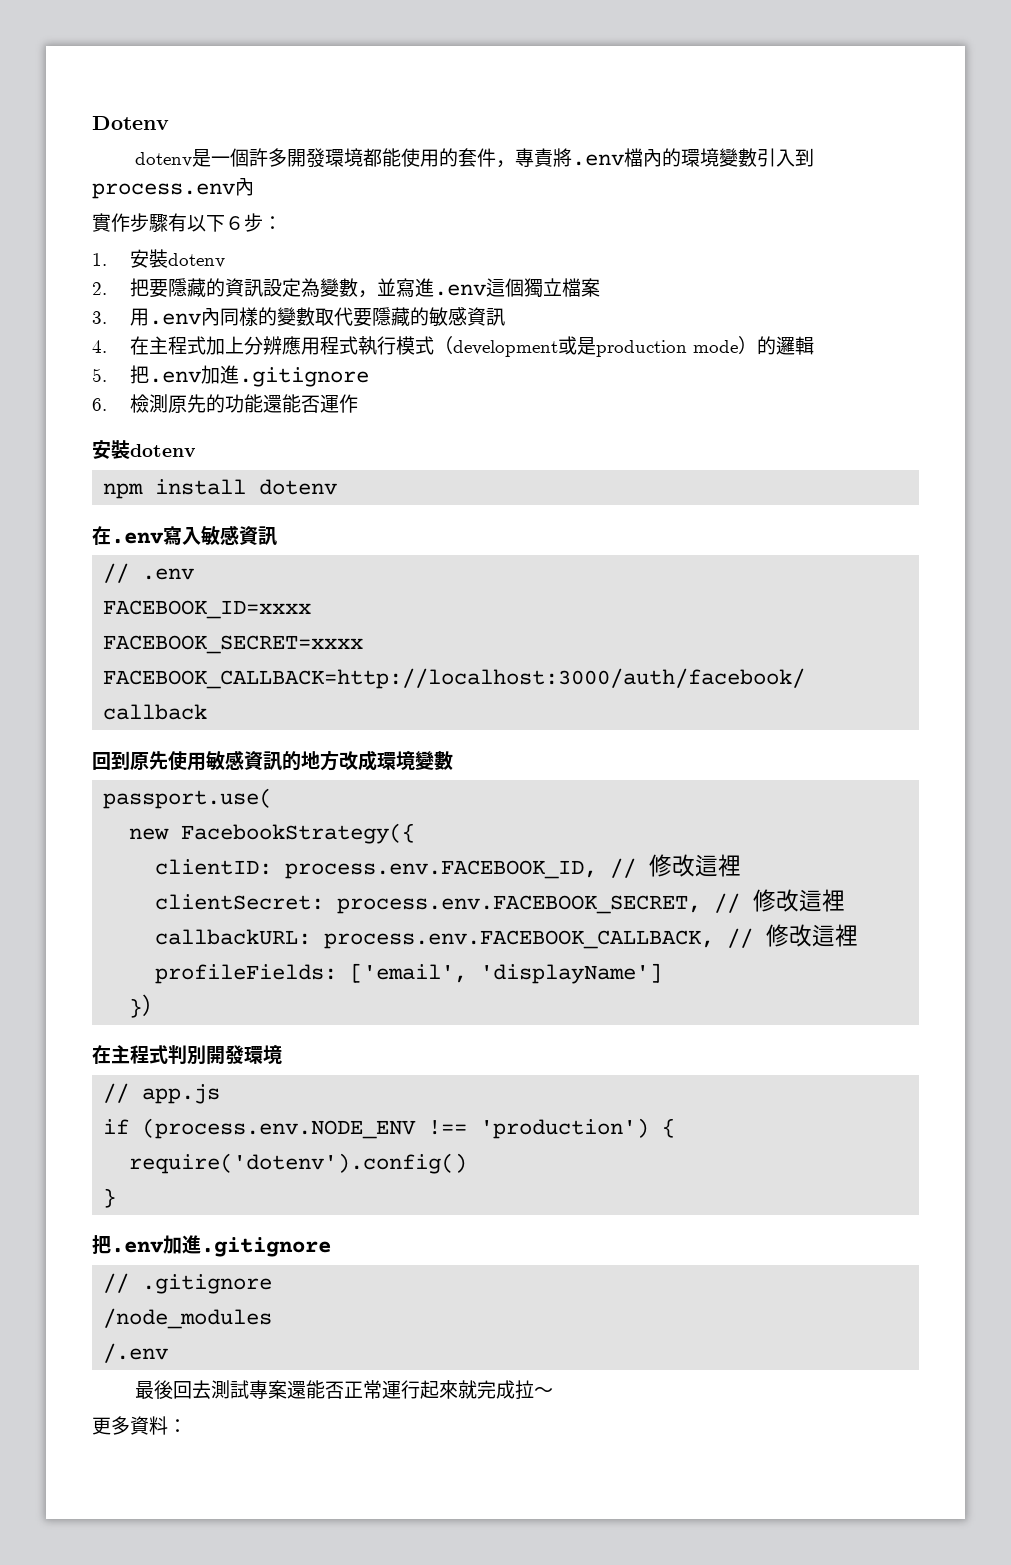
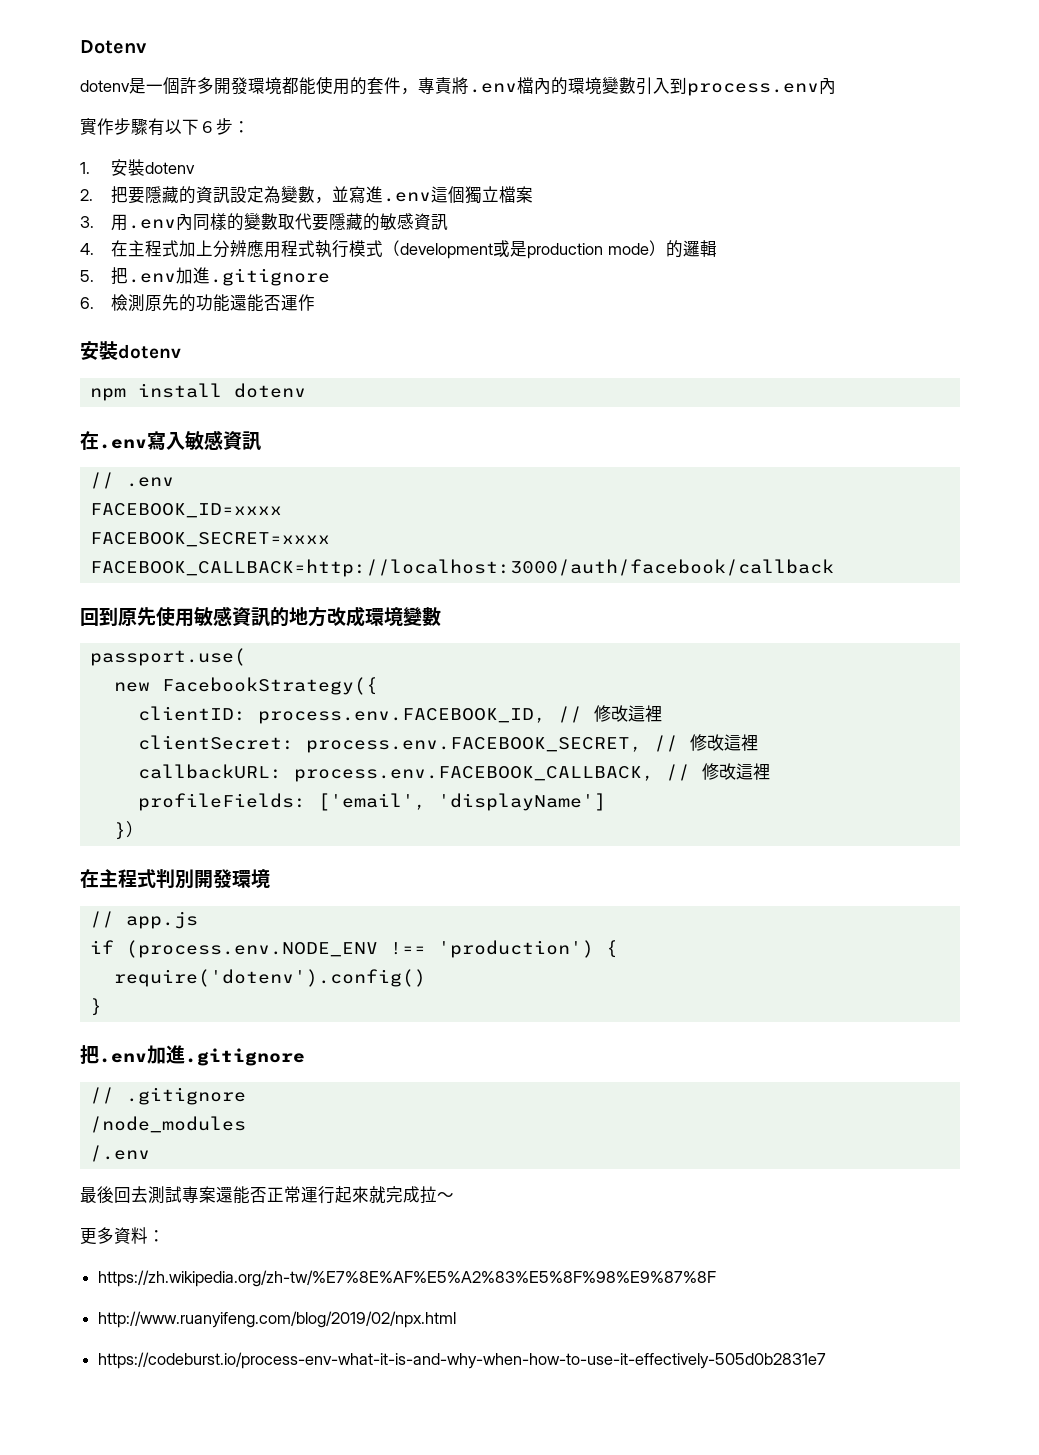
(187, 1426) none -> [98,1270,717,1287] [98,1311,457,1328] [98,1352,827,1369] // https://zh.wikipedia.org/zh-tw/%E7%8E%AF%E5%A2%83%E5%8F%98%E9%87%8F // http://www.ruanyifeng.com/blog/2019/02/npx.html // https://codeburst.io/process-env-what-it-is-and-why-when-how-to-use-it-effectively-505d0b2831e7

